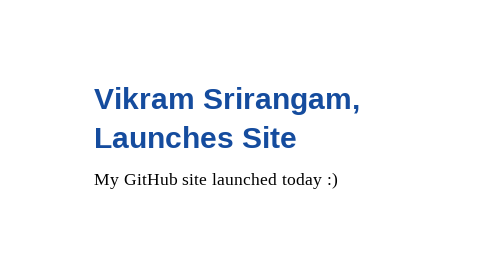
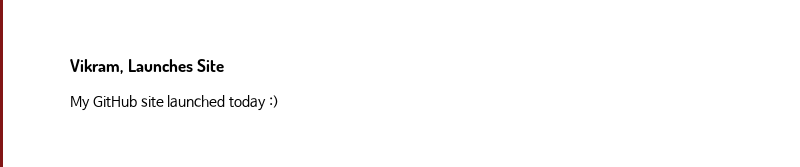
[94,87,361,115] Vikram Srirangam, -> [70,59,123,74] Vikram,

